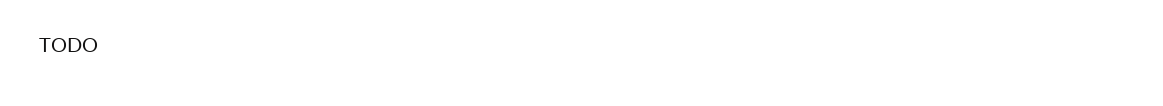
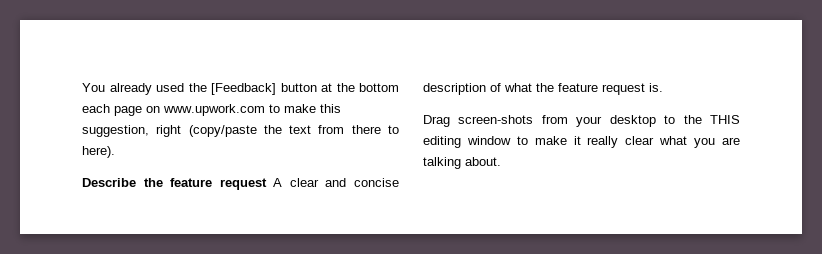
[39,38,98,52] TODO -> [82,83,399,95] [82,104,341,116] [82,125,399,137] [82,146,115,158] [82,178,399,190] [423,83,663,95] [423,115,740,127] [423,136,740,148] [423,157,501,169] You already used the [Feedback] button at the bottom each page on www.upwork.com to make this suggestion, right (copy/paste the text from there to here). // Describe the feature request A clear and concise description of what the feature request is. // Drag screen-shots from your desktop to the THIS editing window to make it really clear what you are talking about.

